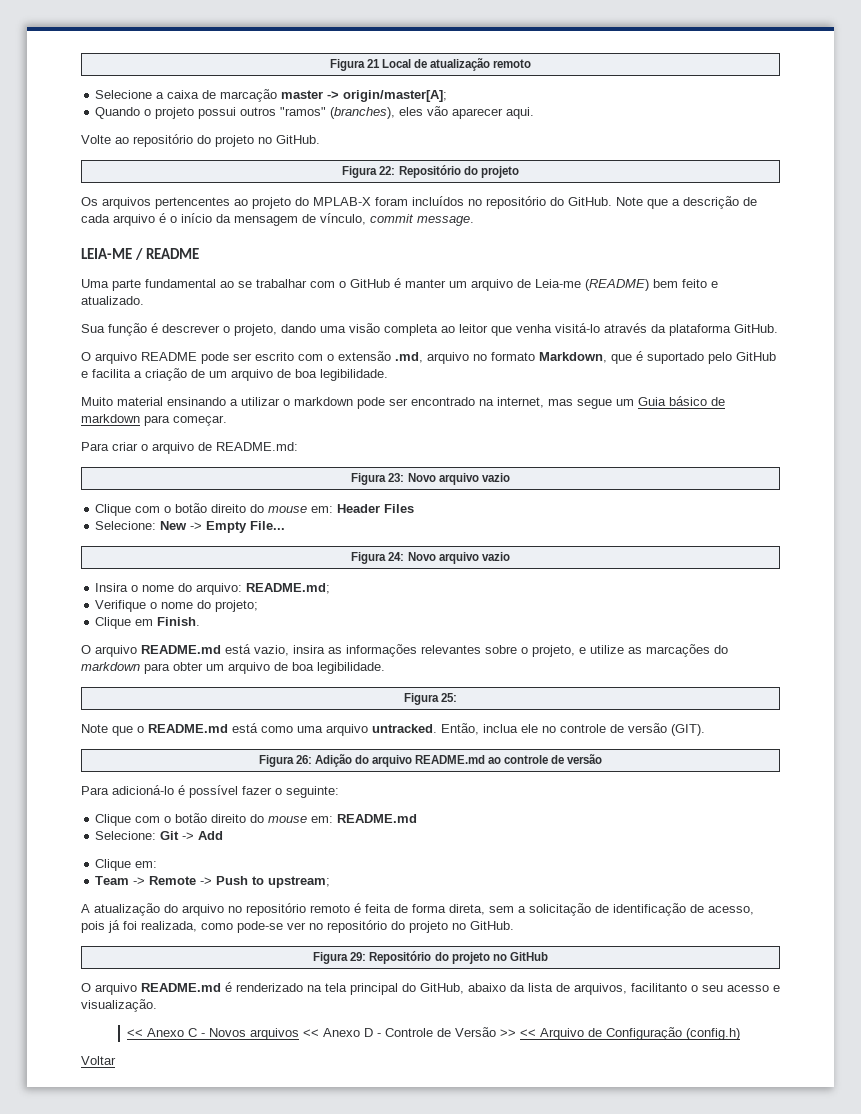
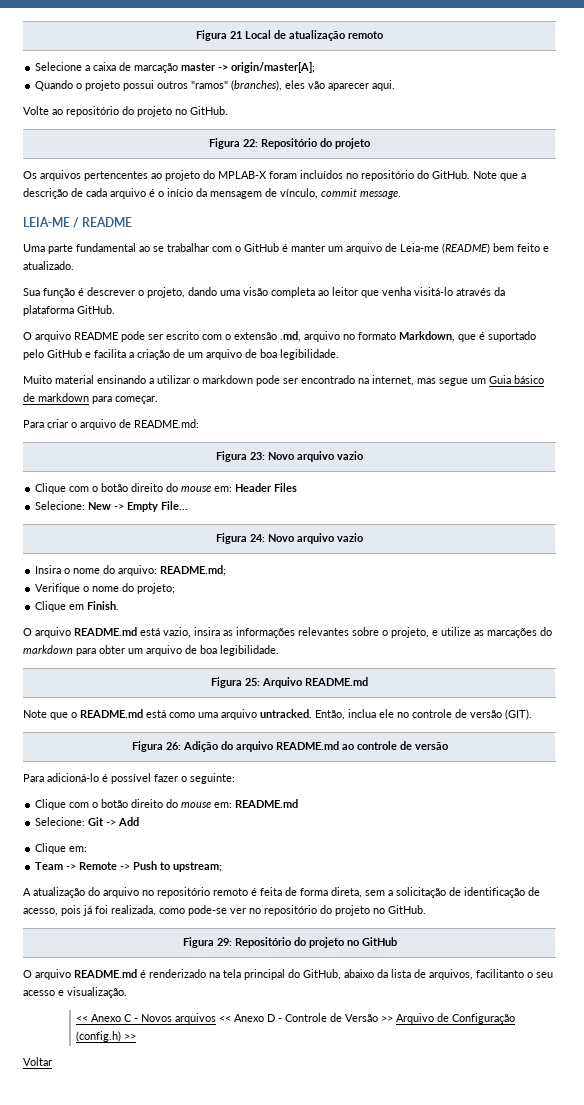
(458, 697) none -> [262,677,368,688] Arquivo README.md
[519,1029,536,1037] << -> (394, 1018) none
(740, 1034) none -> [124,1033,137,1040] >>

